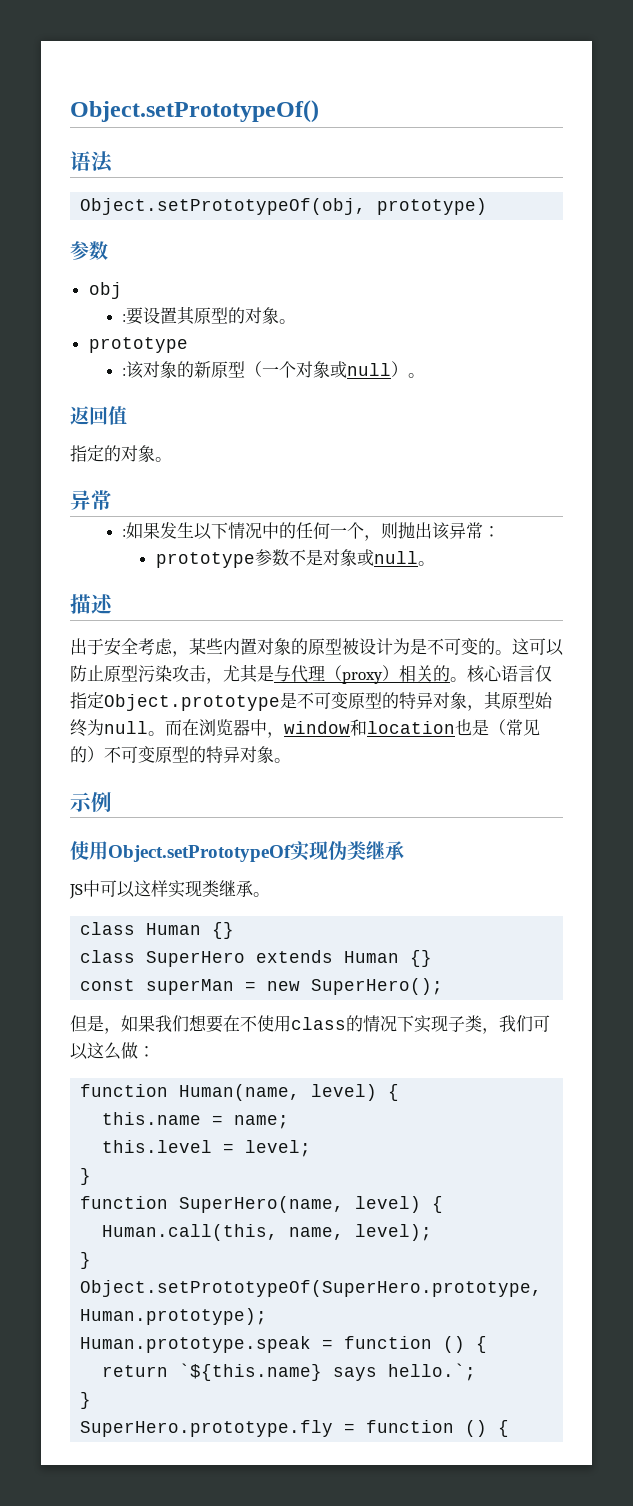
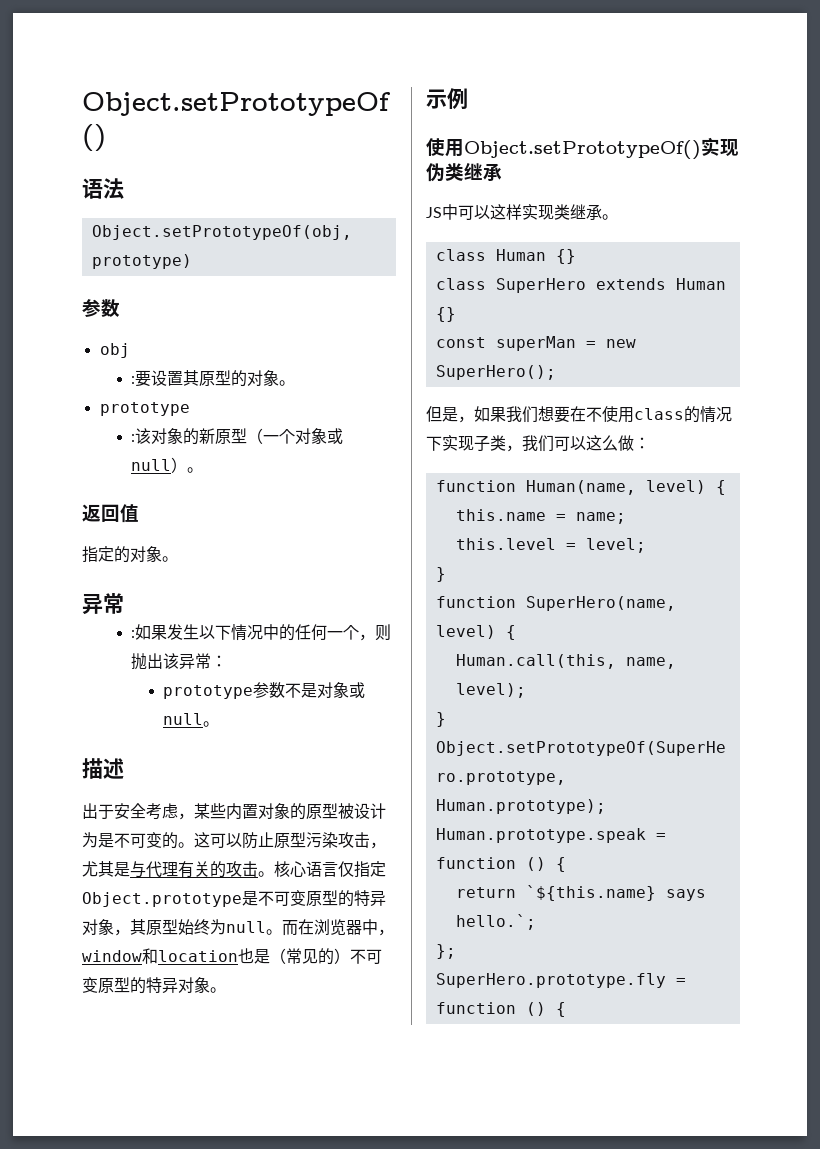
[325,665,450,684] （proxy）相关的 -> [178,861,258,878] 有关的攻击
[108,845,291,862] Object.setPrototypeOf -> [464,140,701,160] Object.setPrototypeOf()
[80,1392,92,1409] } -> [435,944,456,959] };

